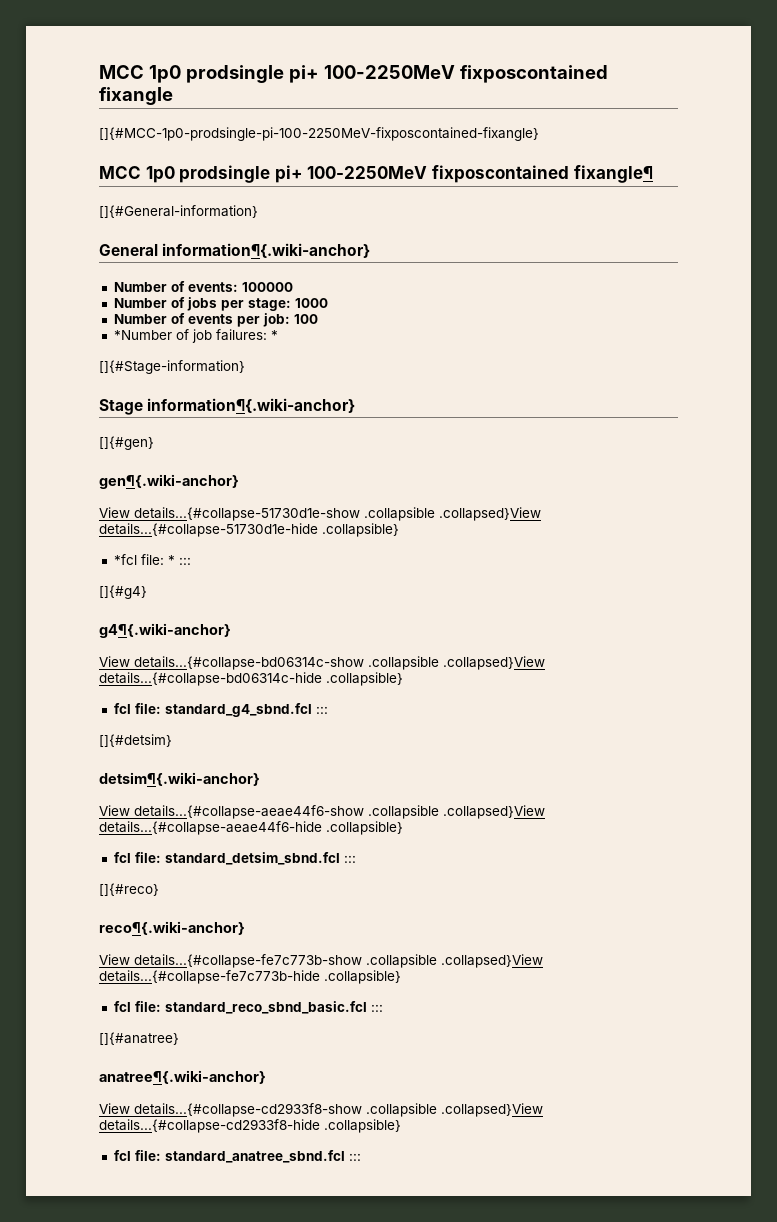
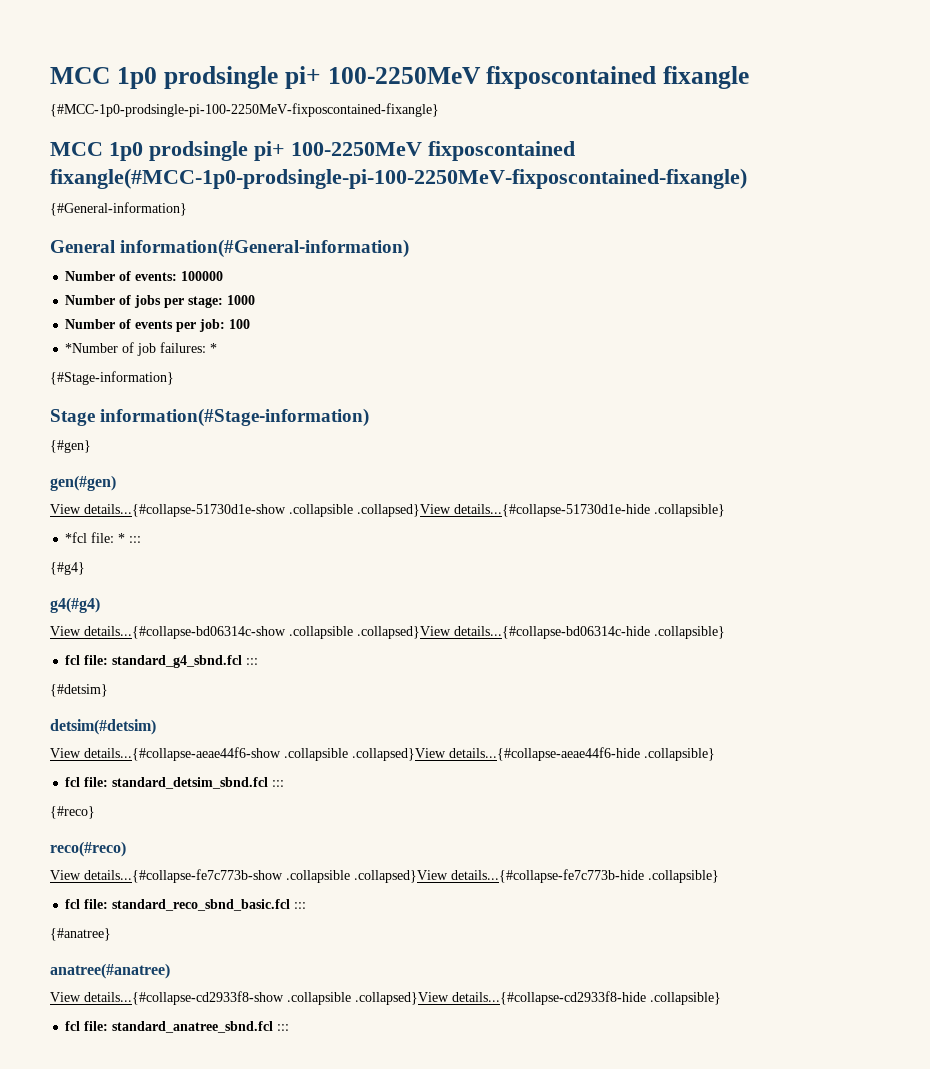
[99,127,539,141] [99,165,653,183] [99,205,258,218] []{#MCC-1p0-prodsingle-pi-100-2250MeV-fixposcontained-fixangle} // MCC 1p0 prodsingle pi+ 100-2250MeV fixposcontained fixangle¶ // []{#General-information} -> [50,103,439,117] [50,141,575,161] [50,168,747,189] [50,202,187,216] {#MCC-1p0-prodsingle-pi-100-2250MeV-fixposcontained-fixangle} // MCC 1p0 prodsingle pi+ 100-2250MeV fixposcontained fixangle(#MCC-1p0-prodsingle-pi-100-2250MeV-fixposcontained-fixangle) // {#General-information}
[162,243,371,258] information¶{.wiki-anchor} -> [120,239,410,258] information(#General-information)
[99,360,245,374] []{#Stage-information} -> [50,371,174,385] {#Stage-information}
[147,398,356,413] [99,436,154,450] [99,474,239,489] information¶{.wiki-anchor} // []{#gen} // gen¶{.wiki-anchor} -> [100,408,370,427] [50,440,91,453] [50,475,116,491] information(#Stage-information) // {#gen} // gen(#gen)
[99,585,147,599] [99,623,231,638] []{#g4} // g4¶{.wiki-anchor} -> [50,562,85,575] [50,597,100,613] {#g4} // g4(#g4)
[99,734,172,747] [99,772,260,786] []{#detsim} // detsim¶{.wiki-anchor} -> [50,684,108,697] [50,719,156,735] {#detsim} // detsim(#detsim)
[99,883,159,896] [99,921,245,935] []{#reco} // reco¶{.wiki-anchor} -> [50,806,95,819] [50,841,126,857] {#reco} // reco(#reco)
[99,1032,179,1045] [99,1070,266,1084] []{#anatree} // anatree¶{.wiki-anchor} -> [50,928,111,941] [50,963,170,979] {#anatree} // anatree(#anatree)

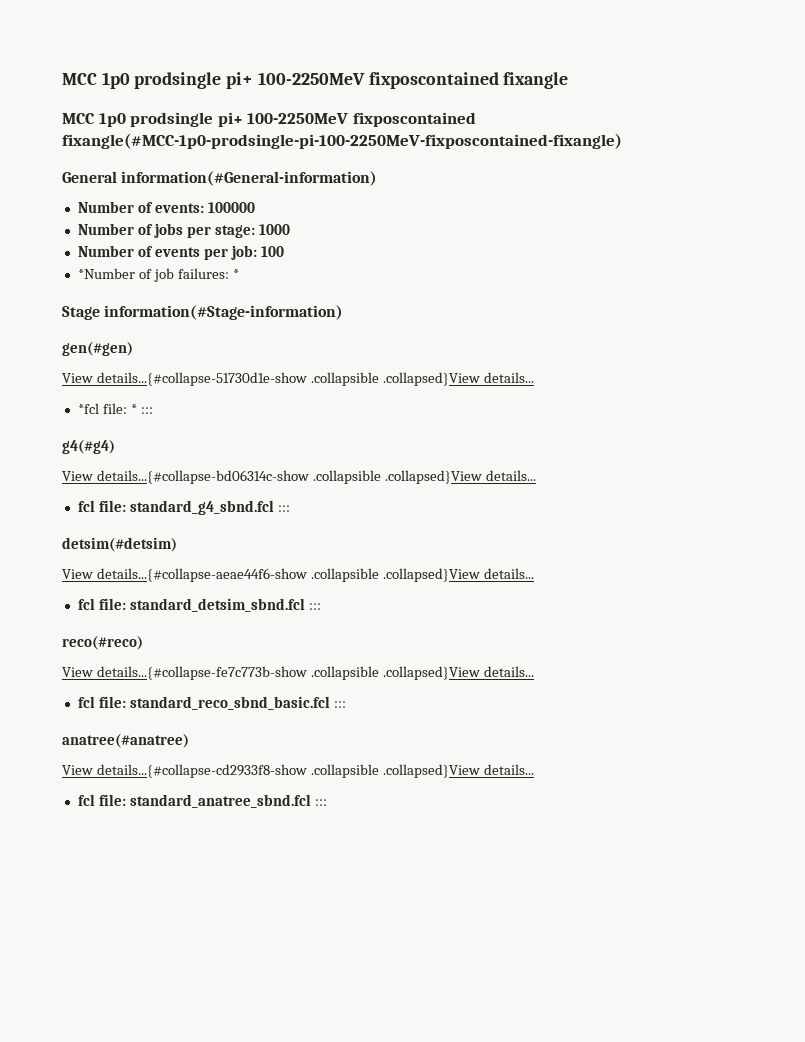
[50,103,439,117] // {#MCC-1p0-prodsingle-pi-100-2250MeV-fixposcontained-fixangle} -> (569, 80) none
[50,202,187,216] // {#General-information} -> (622, 141) none
[50,371,174,385] // {#Stage-information} -> (239, 274) none
[50,440,91,453] // {#gen} -> (344, 312) none
[454,504,725,517] details...{#collapse-51730d1e-hide .collapsible} -> [483,372,534,383] details...
[50,562,85,575] // {#g4} -> (153, 410) none
[454,626,725,639] details...{#collapse-bd06314c-hide .collapsible} -> [485,470,536,481] details...
[50,684,108,697] // {#detsim} -> (290, 508) none
[449,747,715,761] details...{#collapse-aeae44f6-hide .collapsible} -> [483,568,534,579] details...
[50,806,95,819] // {#reco} -> (321, 606) none
[451,869,719,883] details...{#collapse-fe7c773b-hide .collapsible} -> [483,666,534,677] details...
[50,928,111,941] // {#anatree} -> (346, 704) none
[452,991,721,1005] details...{#collapse-cd2933f8-hide .collapsible} -> [483,764,534,775] details...

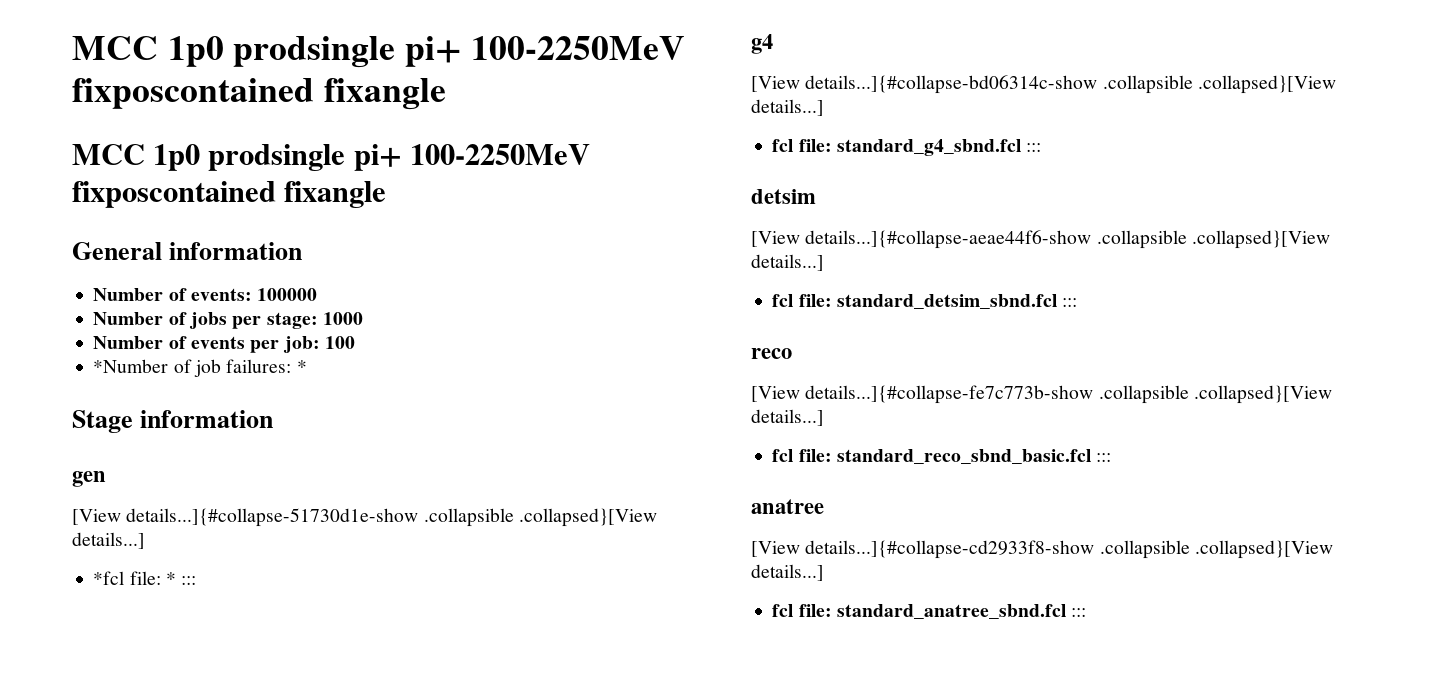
[62,133,622,149] fixangle(#MCC-1p0-prodsingle-pi-100-2250MeV-fixposcontained-fixangle) -> [284,181,387,208] fixangle
[121,171,378,186] information(#General-information) -> [169,242,303,260] information
[104,305,344,320] [62,342,133,356] [62,372,534,386] [77,403,153,414] [62,440,115,454] [62,470,536,484] [77,500,290,515] [62,537,177,552] [62,568,534,582] [77,598,321,612] [62,636,143,650] [62,666,534,680] [77,696,346,710] [62,734,189,748] [62,764,534,778] information(#Stage-information) // gen(#gen) // View details...{#collapse-51730d1e-show .collapsible .collapsed}View details... // *fcl file: * ::: // g4(#g4) // View details...{#collapse-bd06314c-show .collapsible .collapsed}View details... // fcl file: standard_g4_sbnd.fcl ::: // detsim(#detsim) // View details...{#collapse-aeae44f6-show .collapsible .collapsed}View details... // fcl file: standard_detsim_sbnd.fcl ::: // reco(#reco) // View details...{#collapse-fe7c773b-show .collapsible .collapsed}View details... // fcl file: standard_reco_sbnd_basic.fcl ::: // anatree(#anatree) // View details...{#collapse-cd2933f8-show .collapsible .collapsed}View details... -> [140,410,274,428] [72,471,106,487] [72,508,657,527] [72,532,145,549] [93,571,197,585] [751,34,773,54] [751,75,1336,94] [751,99,824,116] [772,139,1042,156] [751,189,816,204] [751,230,1330,249] [751,254,824,271] [772,294,1078,309] [751,348,792,359] [751,385,1332,404] [751,409,824,426] [772,449,1112,464] [751,499,824,514] [751,540,1333,559] [751,564,824,581] information // gen // [View details...]{#collapse-51730d1e-show .collapsible .collapsed}[View details...] // *fcl file: * ::: // g4 // [View details...]{#collapse-bd06314c-show .collapsible .collapsed}[View details...] // fcl file: standard_g4_sbnd.fcl ::: // detsim // [View details...]{#collapse-aeae44f6-show .collapsible .collapsed}[View details...] // fcl file: standard_detsim_sbnd.fcl ::: // reco // [View details...]{#collapse-fe7c773b-show .collapsible .collapsed}[View details...] // fcl file: standard_reco_sbnd_basic.fcl ::: // anatree // [View details...]{#collapse-cd2933f8-show .collapsible .collapsed}[View details...]

